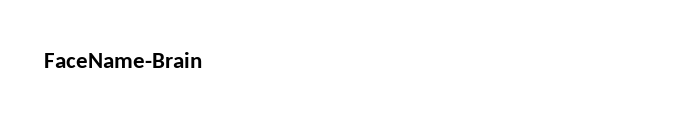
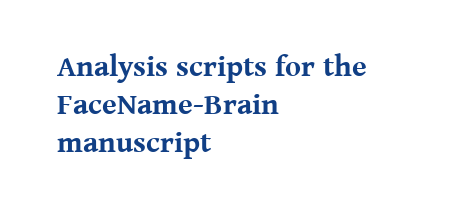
[44,52,202,68] FaceName-Brain -> [57,53,367,83] [57,94,279,114] [57,132,212,159] Analysis scripts for the FaceName-Brain manuscript

